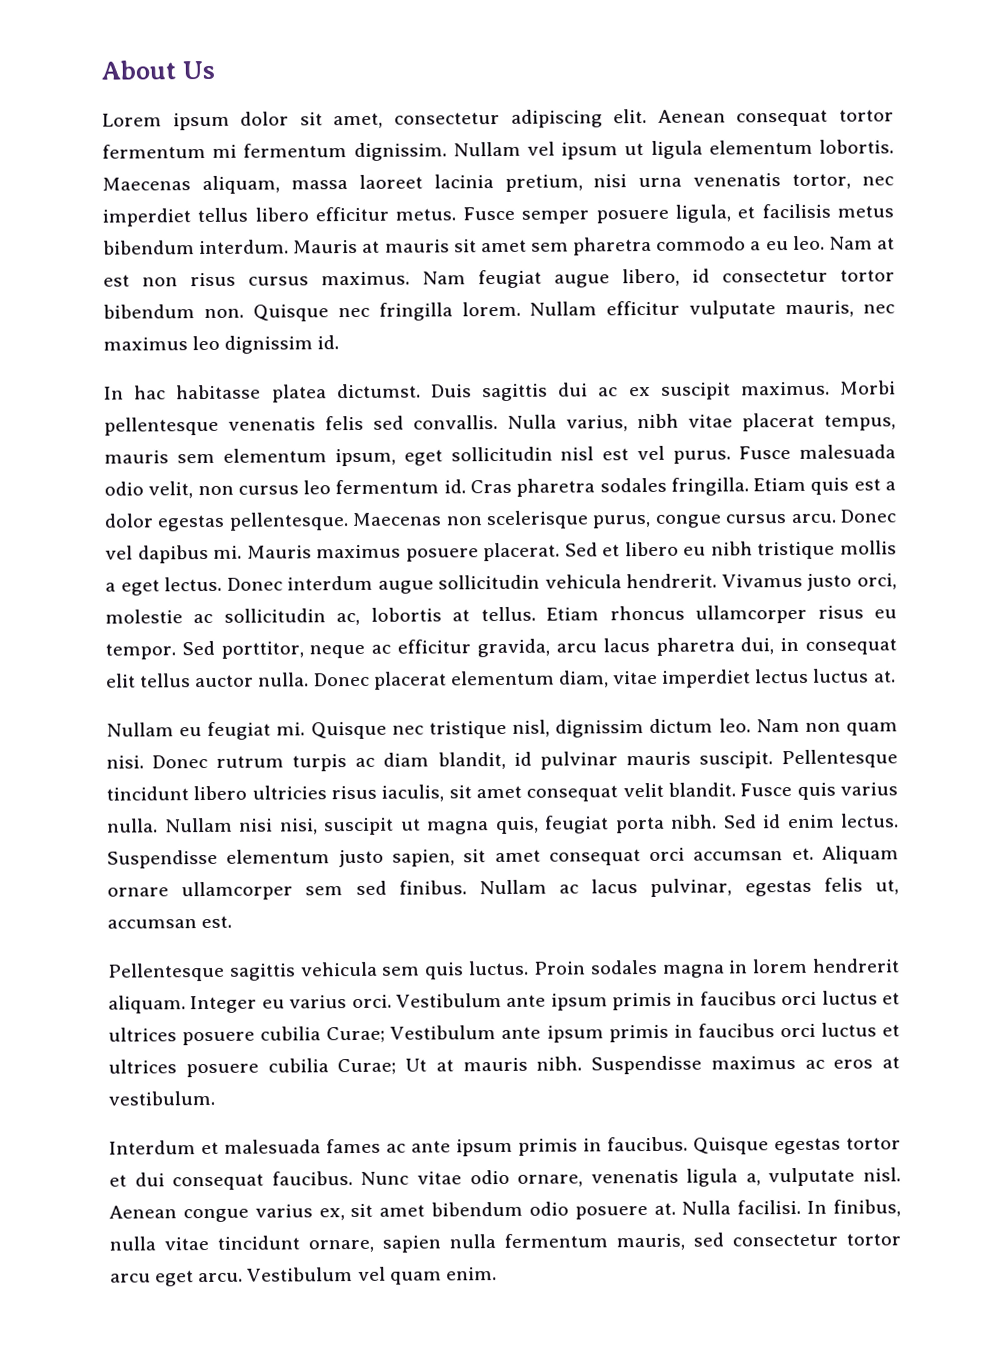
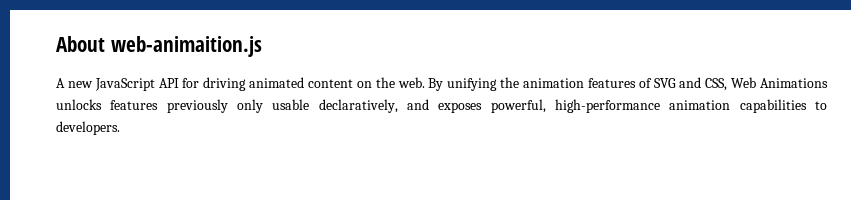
[182,60,216,80] [102,108,895,131] [102,139,895,161] [102,173,894,195] [102,203,895,227] [103,235,895,256] [103,268,895,289] [103,300,895,322] [103,335,340,354] [104,380,896,403] [104,412,896,436] [104,444,896,467] [104,477,897,499] [104,509,896,532] [105,540,898,564] [105,573,897,596] [105,604,898,626] [105,637,897,660] [105,668,896,690] [106,718,899,741] [106,749,899,772] [106,782,899,802] [106,813,899,836] [107,845,899,869] [107,877,900,901] [107,915,233,929] [107,958,901,982] [108,990,900,1014] [108,1022,900,1046] [108,1055,900,1078] [108,1090,215,1106] [109,1136,901,1157] [109,1167,902,1191] [109,1199,901,1223] [109,1232,901,1253] [110,1266,497,1287] Us // Lorem ipsum dolor sit amet, consectetur adipiscing elit. Aenean consequat tortor fermentum mi fermentum dignissim. Nullam vel ipsum ut ligula elementum lobortis. Maecenas aliquam, massa laoreet lacinia pretium, nisi urna venenatis tortor, nec imperdiet tellus libero efficitur metus. Fusce semper posuere ligula, et facilisis metus bibendum interdum. Mauris at mauris sit amet sem pharetra commodo a eu leo. Nam at est non risus cursus maximus. Nam feugiat augue libero, id consectetur tortor bibendum non. Quisque nec fringilla lorem. Nullam efficitur vulputate mauris, nec maximus leo dignissim id. // In hac habitasse platea dictumst. Duis sagittis dui ac ex suscipit maximus. Morbi pellentesque venenatis felis sed convallis. Nulla varius, nibh vitae placerat tempus, mauris sem elementum ipsum, eget sollicitudin nisl est vel purus. Fusce malesuada odio velit, non cursus leo fermentum id. Cras pharetra sodales fringilla. Etiam quis est a dolor egestas pellentesque. Maecenas non scelerisque purus, congue cursus arcu. Donec vel dapibus mi. Mauris maximus posuere placerat. Sed et libero eu nibh tristique mollis a eget lectus. Donec interdum augue sollicitudin vehicula hendrerit. Vivamus justo orci, molestie ac sollicitudin ac, lobortis at tellus. Etiam rhoncus ullamcorper risus eu tempor. Sed porttitor, neque ac efficitur gravida, arcu lacus pharetra dui, in consequat elit tellus auctor nulla. Donec placerat elementum diam, vitae imperdiet lectus luctus at. // Nullam eu feugiat mi. Quisque nec tristique nisl, dignissim dictum leo. Nam non quam nisi. Donec rutrum turpis ac diam blandit, id pulvinar mauris suscipit. Pellentesque tincidunt libero ultricies risus iaculis, sit amet consequat velit blandit. Fusce quis varius nulla. Nullam nisi nisi, suscipit ut magna quis, feugiat porta nibh. Sed id enim lectus. Suspendisse elementum justo sapien, sit amet consequat orci accumsan et. Aliquam ornare ullamcorper sem sed finibus. Nullam ac lacus pulvinar, egestas felis ut, accumsan est. // Pellentesque sagittis vehicula sem quis luctus. Proin sodales magna in lorem hendrerit aliquam. Integer eu varius orci. Vestibulum ante ipsum primis in faucibus orci luctus et ultrices posuere cubilia Curae; Vestibulum ante ipsum primis in faucibus orci luctus et ultrices posuere cubilia Curae; Ut at mauris nibh. Suspendisse maximus ac eros at vestibulum. // Interdum et malesuada fames ac ante ipsum primis in faucibus. Quisque egestas tortor et dui consequat faucibus. Nunc vitae odio ornare, venenatis ligula a, vulputate nisl. Aenean congue varius ex, sit amet bibendum odio posuere at. Nulla facilisi. In finibus, nulla vitae tincidunt ornare, sapien nulla fermentum mauris, sed consectetur tortor arcu eget arcu. Vestibulum vel quam enim. -> [110,36,262,57] [56,77,828,91] [56,99,828,113] [56,121,120,135] web-animaition.js // A new JavaScript API for driving animated content on the web. By unifying the animation features of SVG and CSS, Web Animations unlocks features previously only usable declaratively, and exposes powerful, high-performance animation capabilities to developers.

